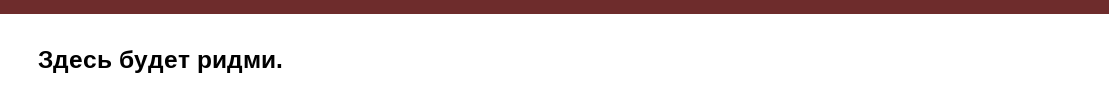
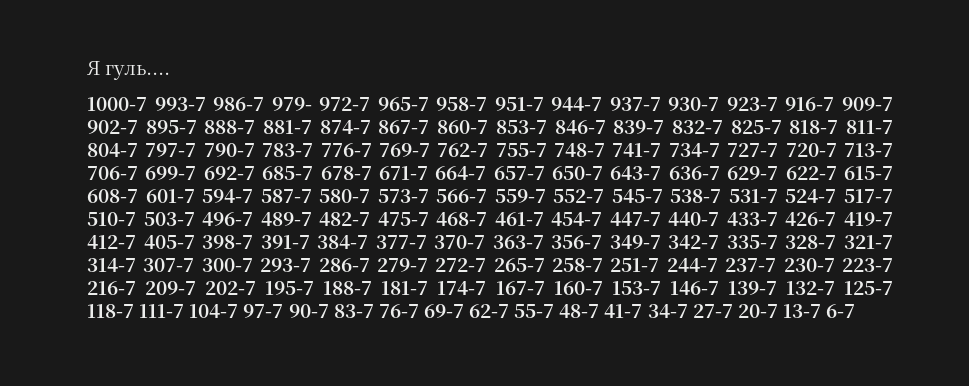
[38,50,283,73] Здесь будет ридми. -> [87,61,171,80] [87,97,894,111] [87,120,894,134] [87,143,893,157] [87,166,893,180] [87,189,894,203] [87,212,894,226] [87,235,894,249] [87,258,893,272] [87,281,894,295] [87,304,856,318] Я гуль.... // 1000-7 993-7 986-7 979- 972-7 965-7 958-7 951-7 944-7 937-7 930-7 923-7 916-7 909-7 902-7 895-7 888-7 881-7 874-7 867-7 860-7 853-7 846-7 839-7 832-7 825-7 818-7 811-7 804-7 797-7 790-7 783-7 776-7 769-7 762-7 755-7 748-7 741-7 734-7 727-7 720-7 713-7 706-7 699-7 692-7 685-7 678-7 671-7 664-7 657-7 650-7 643-7 636-7 629-7 622-7 615-7 608-7 601-7 594-7 587-7 580-7 573-7 566-7 559-7 552-7 545-7 538-7 531-7 524-7 517-7 510-7 503-7 496-7 489-7 482-7 475-7 468-7 461-7 454-7 447-7 440-7 433-7 426-7 419-7 412-7 405-7 398-7 391-7 384-7 377-7 370-7 363-7 356-7 349-7 342-7 335-7 328-7 321-7 314-7 307-7 300-7 293-7 286-7 279-7 272-7 265-7 258-7 251-7 244-7 237-7 230-7 223-7 216-7 209-7 202-7 195-7 188-7 181-7 174-7 167-7 160-7 153-7 146-7 139-7 132-7 125-7 118-7 111-7 104-7 97-7 90-7 83-7 76-7 69-7 62-7 55-7 48-7 41-7 34-7 27-7 20-7 13-7 6-7

